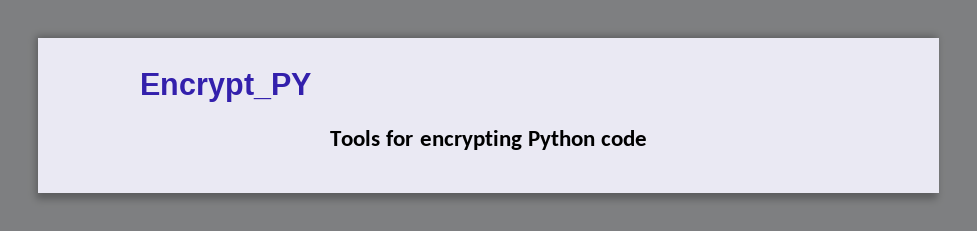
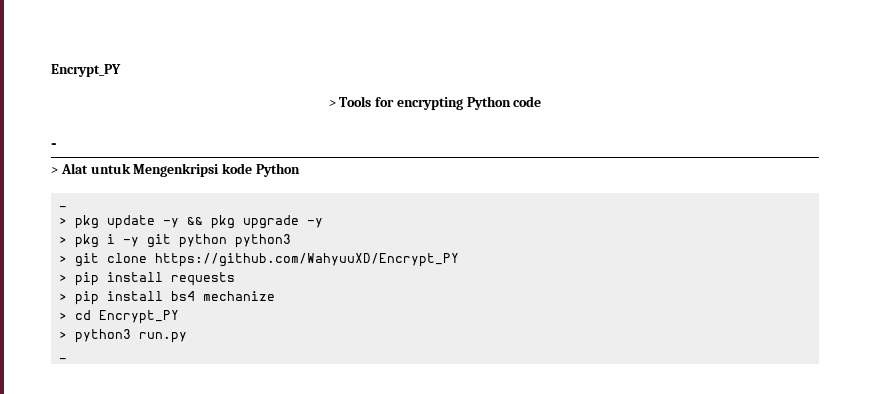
[140,73,311,102] Encrypt_PY // -> [51,64,121,77] [328,100,336,107] Encrypt_PY // >
(647, 138) none -> [51,143,57,149] [51,163,300,177] [59,206,68,208] [59,215,324,229] [59,234,292,248] [59,253,460,267] [59,272,236,286] [59,291,276,305] [59,310,180,324] [59,329,188,343] [59,358,68,360] // - // > Alat untuk Mengenkripsi kode Python // _ // > pkg update -y && pkg upgrade -y // > pkg i -y git python python3 // > git clone https://github.com/WahyuuXD/Encrypt_PY // > pip install requests // > pip install bs4 mechanize // > cd Encrypt_PY // > python3 run.py // _

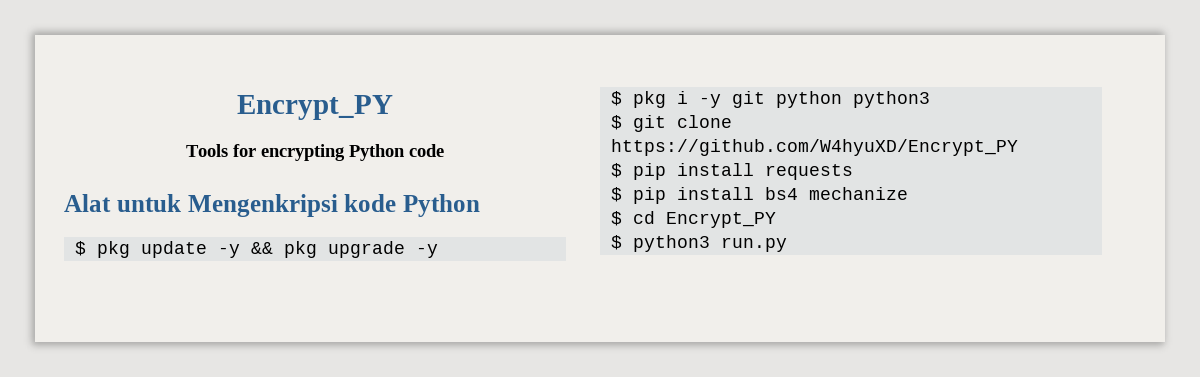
[51,64,121,77] [328,100,336,107] Encrypt_PY // > -> [237,95,393,120] Encrypt_PY //
[51,143,57,149] [51,167,58,174] - // > -> (444, 150) none
[59,206,68,208] [59,217,68,225] _ // > -> [75,241,87,256] $
[59,236,68,244] > -> [611,91,623,106] $
[59,255,68,263] > -> [611,115,623,130] $
[155,253,460,267] [59,274,68,282] https://github.com/WahyuuXD/Encrypt_PY // > -> [611,139,1019,156] [611,163,623,178] https://github.com/W4hyuXD/Encrypt_PY // $
[59,293,68,301] > -> [611,187,623,202] $
[59,312,68,320] > -> [611,211,623,226] $
[59,331,68,339] > -> [611,235,623,250] $
[59,358,68,360] // _ -> (788, 244) none

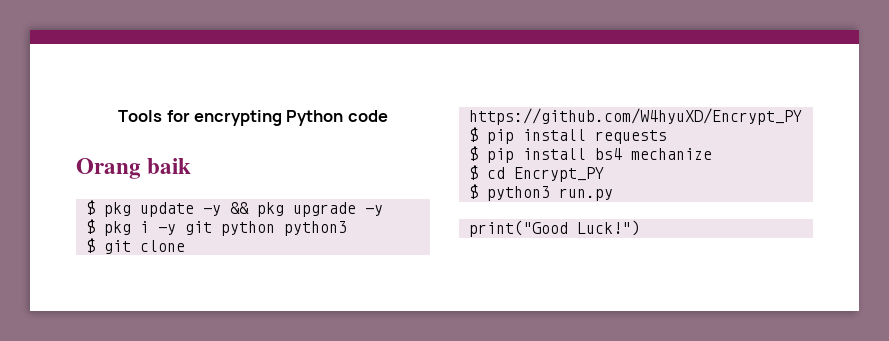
[237,95,393,120] Encrypt_PY // -> (118, 116) none
[64,194,480,217] Alat untuk Mengenkripsi kode Python -> [76,158,192,179] Orang baik
(788, 244) none -> [468,220,640,237] // print("Good Luck!")

